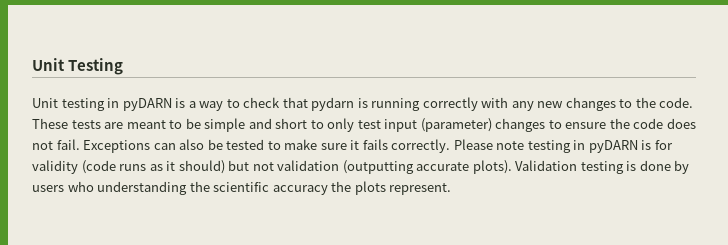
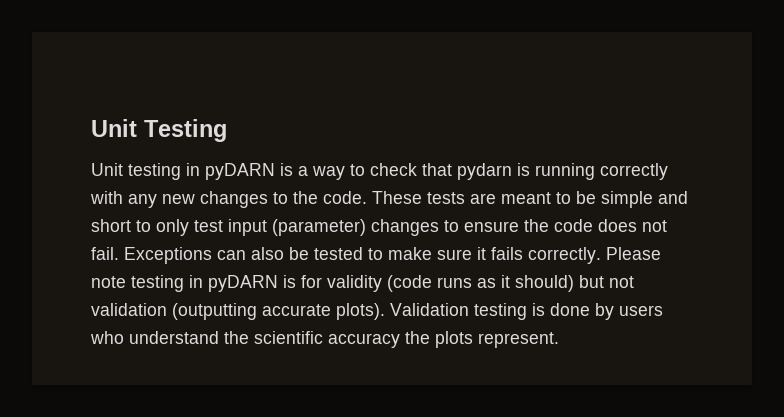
[97,181,188,195] understanding -> [129,331,219,344] understand

